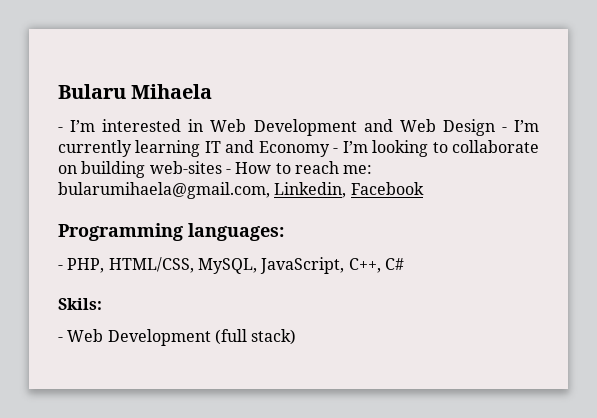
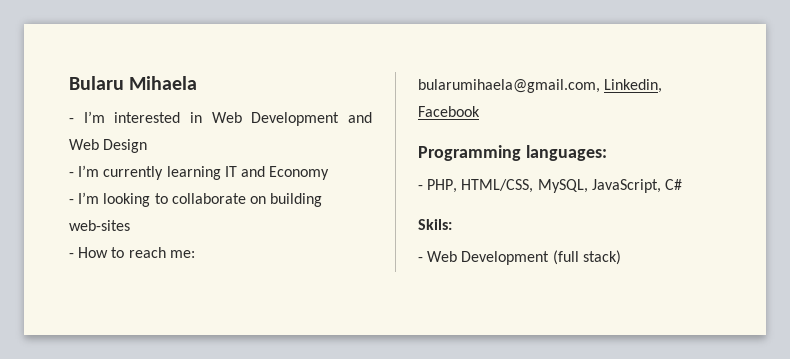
(495, 127) none -> (148, 146) //
(330, 149) none -> (330, 173) //
(222, 167) none -> (130, 225) //
[348,258,381,273] C++, -> (661, 186) none

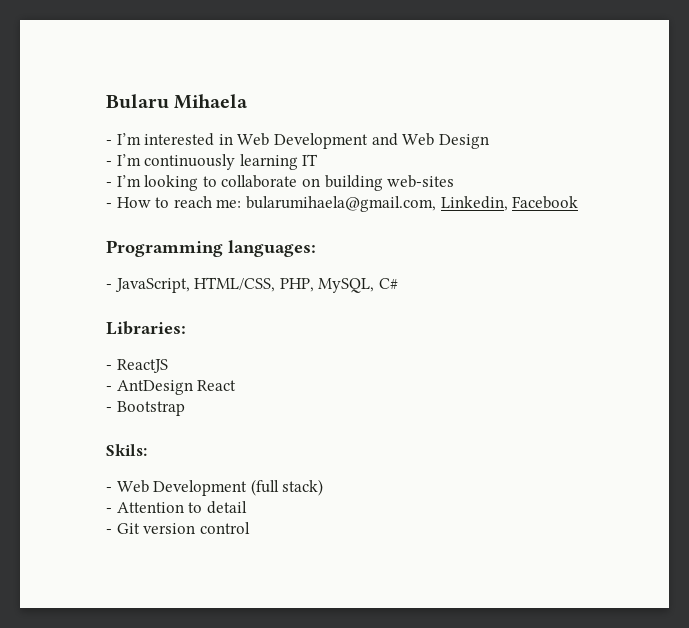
[103,166,164,180] currently -> [144,154,236,170] continuously
[240,166,330,180] and Economy -> (319, 160) none
[427,179,682,193] PHP, HTML/CSS, MySQL, JavaScript, C# -> [114,277,398,293] [106,321,186,335] [106,359,168,373] [106,380,237,395] [106,401,185,416] JavaScript, HTML/CSS, PHP, MySQL, C# // Libraries: // - ReactJS // - AntDesign React // - Bootstrap
(621, 257) none -> [106,501,247,514] [106,522,250,534] // - Attention to detail // - Git version control

